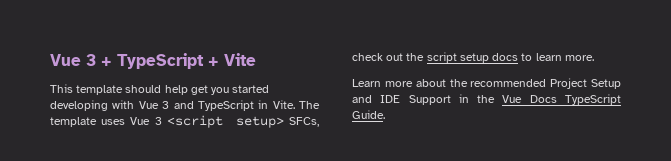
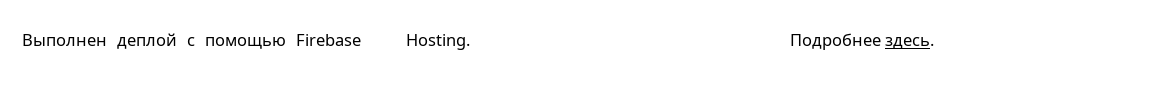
[50,53,256,69] [50,84,270,95] [50,100,320,111] [50,115,319,128] [352,52,594,63] [352,78,621,89] [352,94,621,105] [352,110,385,119] Vue 3 + TypeScript + Vite // This template should help get you started developing with Vue 3 and TypeScript in Vite. The template uses Vue 3 <script setup> SFCs, check out the script setup docs to learn more. // Learn more about the recommended Project Setup and IDE Support in the Vue Docs TypeScript Guide. -> [22,33,470,50] [790,33,935,50] Выполнен деплой с помощью Firebase Hosting. // Подробнее здесь.

